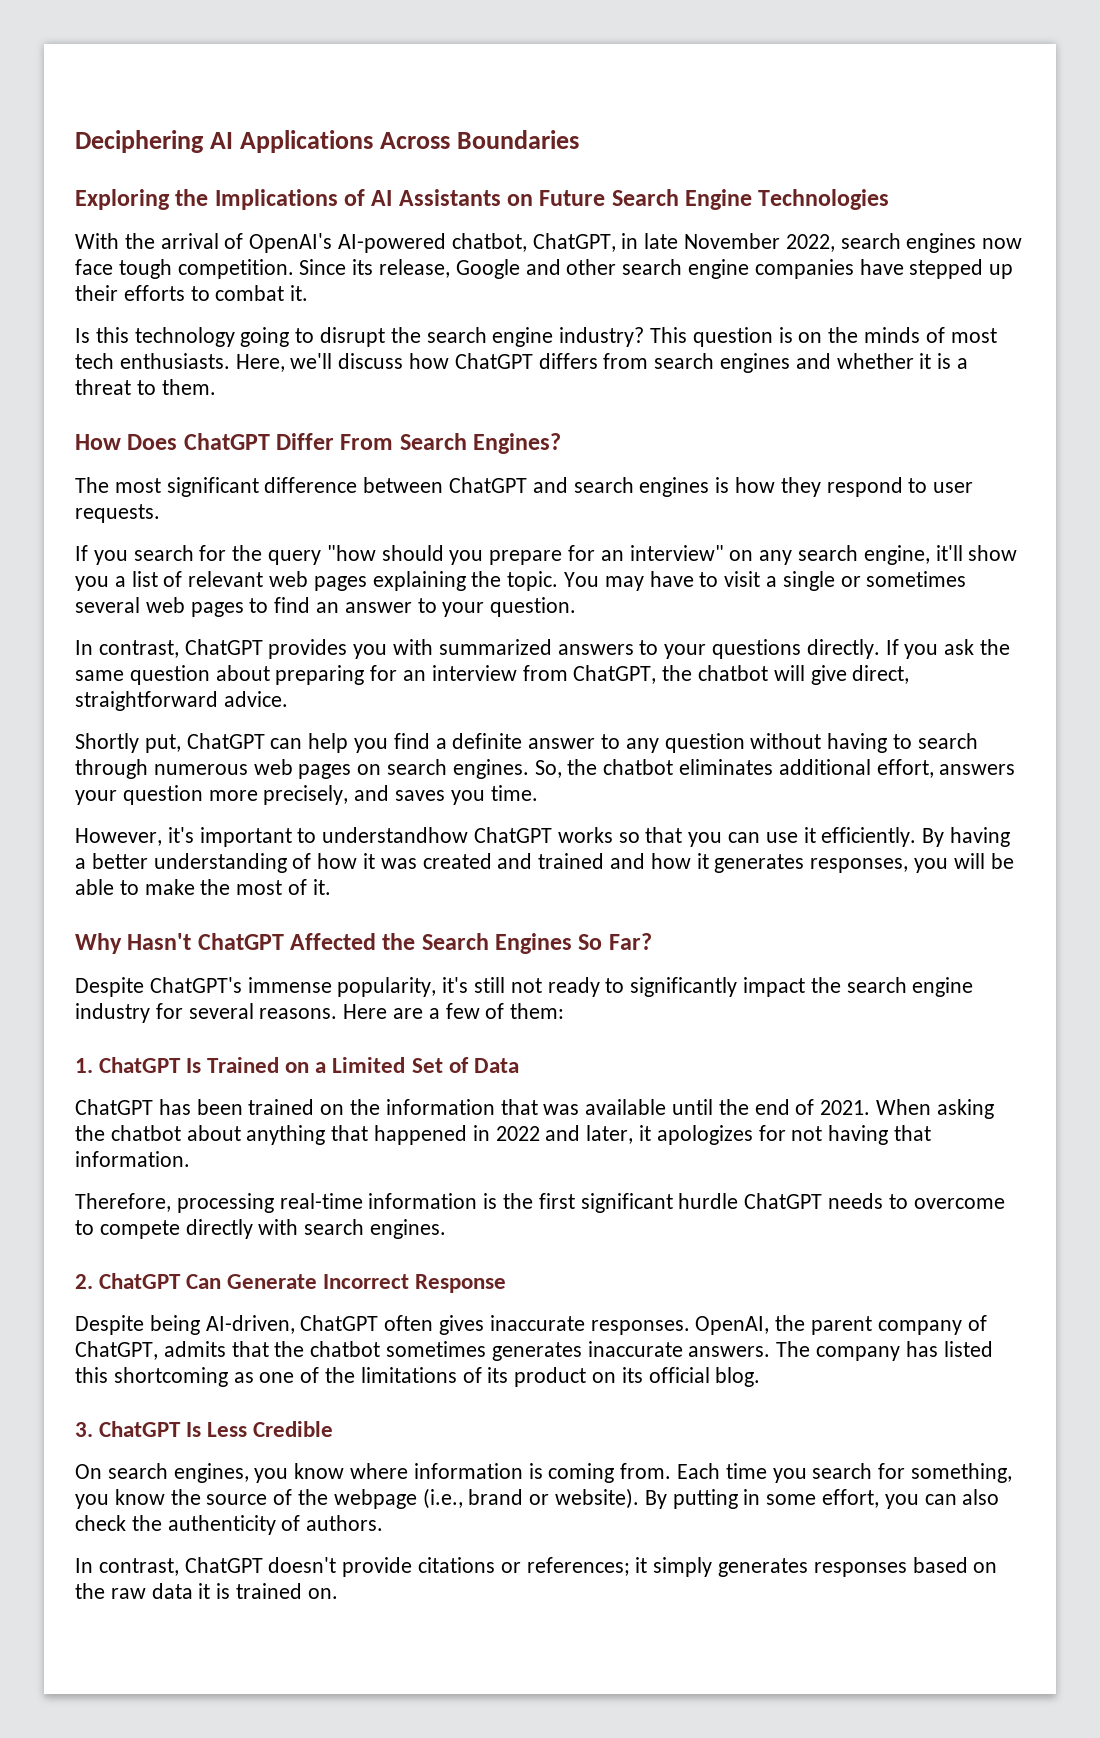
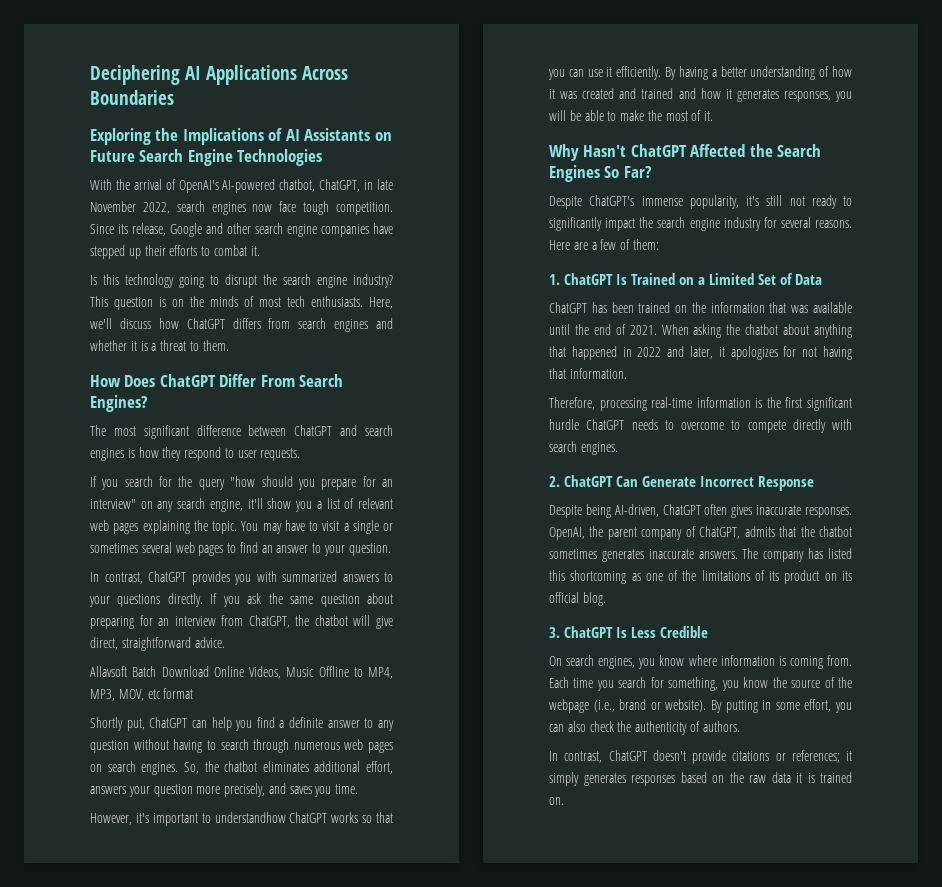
(288, 699) none -> [90,666,393,679] [90,688,194,701] // Allavsoft Batch Download Online Videos, Music Offline to MP4, MP3, MOV, etc format

